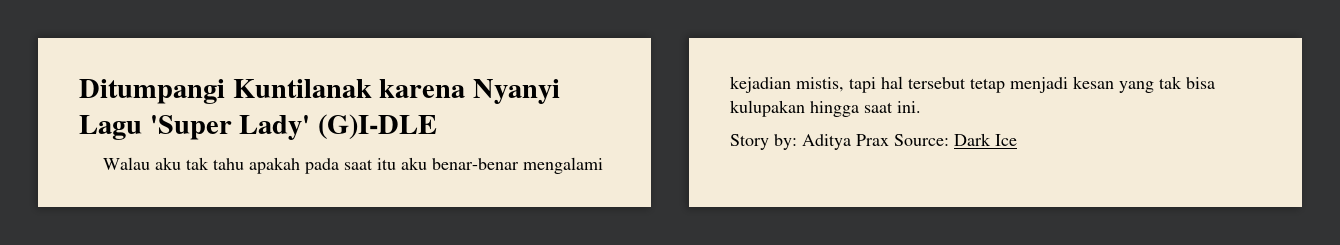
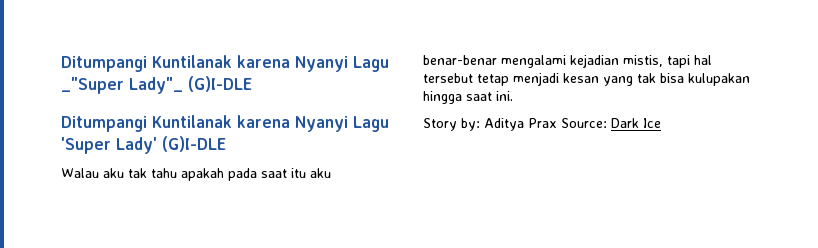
[79,79,561,104] [79,115,142,140] Ditumpangi Kuntilanak karena Nyanyi Lagu -> [61,55,389,72] [61,76,253,94] [61,115,389,132] Ditumpangi Kuntilanak karena Nyanyi Lagu _"Super Lady"_ (G)I-DLE // Ditumpangi Kuntilanak karena Nyanyi Lagu

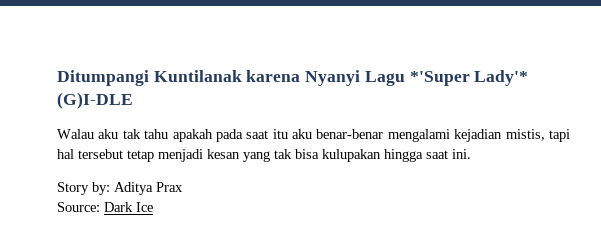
[61,55,389,72] [61,76,253,94] [61,115,389,132] [61,137,157,154] Ditumpangi Kuntilanak karena Nyanyi Lagu _"Super Lady"_ (G)I-DLE // Ditumpangi Kuntilanak karena Nyanyi Lagu 'Super Lady' -> [57,70,529,86] Ditumpangi Kuntilanak karena Nyanyi Lagu *'Super Lady'*
(557, 123) none -> (183, 187) //

